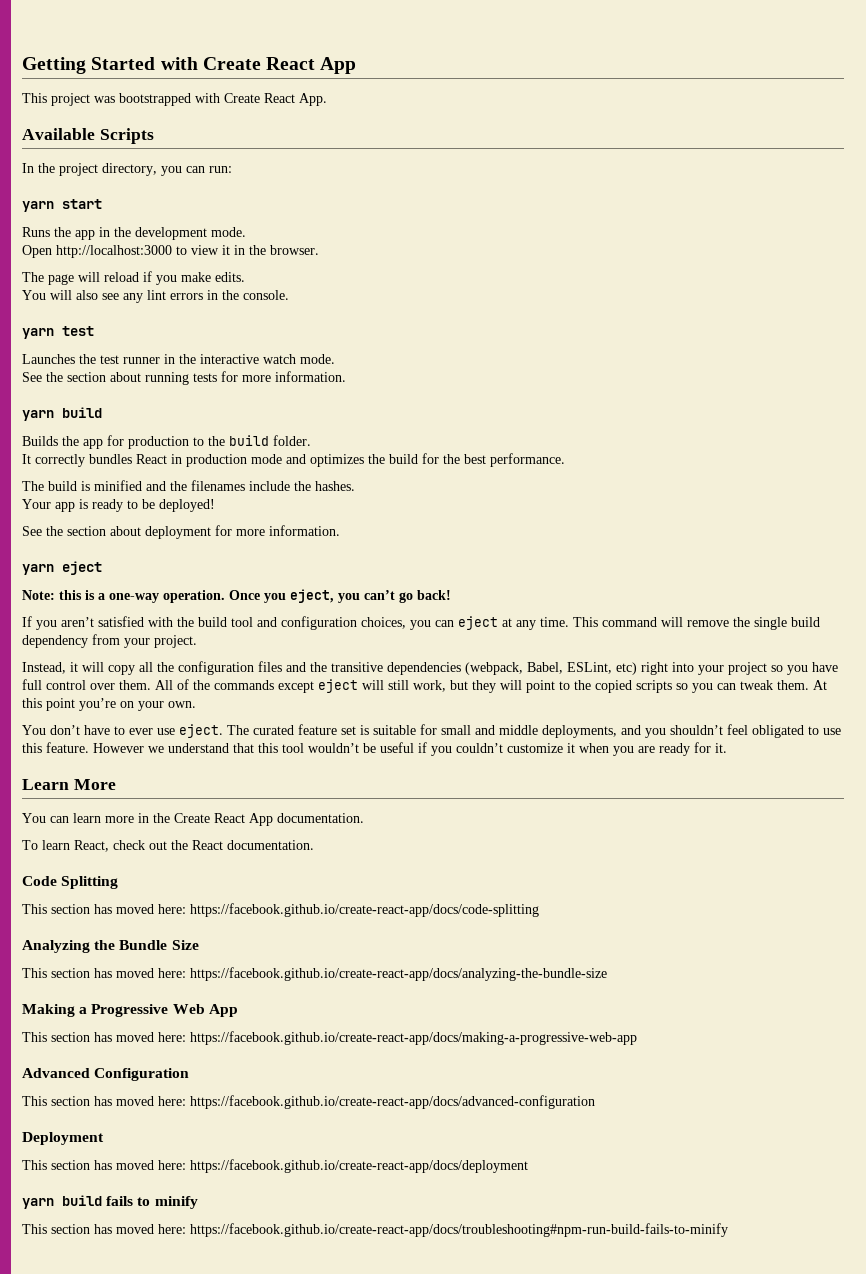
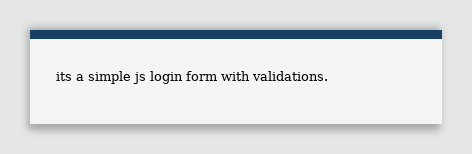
[22,57,357,74] [22,93,327,106] [22,128,154,144] [22,163,232,176] [22,199,102,212] [22,227,246,240] [22,245,319,258] [22,271,245,285] [22,290,289,303] [22,326,94,339] [22,354,335,364] [22,371,346,385] [22,407,102,421] [22,435,311,449] [22,453,565,467] [22,480,355,491] [22,499,215,512] [22,525,340,539] [22,561,102,575] [22,589,451,603] [22,616,820,630] [22,634,197,648] [22,661,838,675] [22,679,827,693] [22,698,196,711] [22,724,841,738] [22,742,727,756] [22,779,116,790] [22,813,364,826] [22,840,314,852] [22,876,119,889] [22,903,539,917] [22,940,199,953] [22,967,607,981] [22,1004,238,1017] [22,1031,637,1045] [22,1068,190,1081] [22,1095,595,1109] [22,1132,104,1145] [22,1159,528,1173] [22,1195,198,1209] [22,1223,728,1237] Getting Started with Create React App // This project was bootstrapped with Create React App. // Available Scripts // In the project directory, you can run: // yarn start // Runs the app in the development mode. // Open http://localhost:3000 to view it in the browser. // The page will reload if you make edits. // You will also see any lint errors in the console. // yarn test // Launches the test runner in the interactive watch mode. // See the section about running tests for more information. // yarn build // Builds the app for production to the build folder. // It correctly bundles React in production mode and optimizes the build for the best performance. // The build is minified and the filenames include the hashes. // Your app is ready to be deployed! // See the section about deployment for more information. // yarn eject // Note: this is a one-way operation. Once you eject, you can’t go back! // If you aren’t satisfied with the build tool and configuration choices, you can eject at any time. This command will remove the single build dependency from your project. // Instead, it will copy all the configuration files and the transitive dependencies (webpack, Babel, ESLint, etc) right into your project so you have full control over them. All of the commands except eject will still work, but they will point to the copied scripts so you can tweak them. At this point you’re on your own. // You don’t have to ever use eject. The curated feature set is suitable for small and middle deployments, and you shouldn’t feel obligated to use this feature. However we understand that this tool wouldn’t be useful if you couldn’t customize it when you are ready for it. // Learn More // You can learn more in the Create React App documentation. // To learn React, check out the React documentation. // Code Splitting // This section has moved here: https://facebook.github.io/create-react-app/docs/code-splitting // Analyzing the Bundle Size // This section has moved here: https://facebook.github.io/create-react-app/docs/analyzing-the-bundle-size // Making a Progressive Web App // This section has moved here: https://facebook.github.io/create-react-app/docs/making-a-progressive-web-app // Advanced Configuration // This section has moved here: https://facebook.github.io/create-react-app/docs/advanced-configuration // Deployment // This section has moved here: https://facebook.github.io/create-react-app/docs/deployment // yarn build fails to minify // This section has moved here: https://facebook.github.io/create-react-app/docs/troubleshooting#npm-run-build-fails-to-minify -> [56,71,328,84] its a simple js login form with validations.

